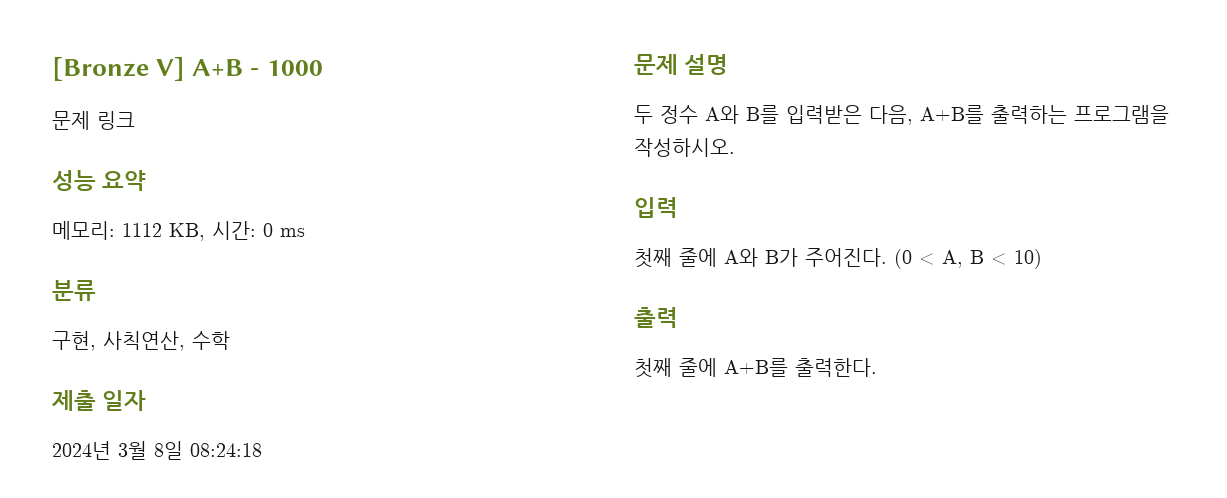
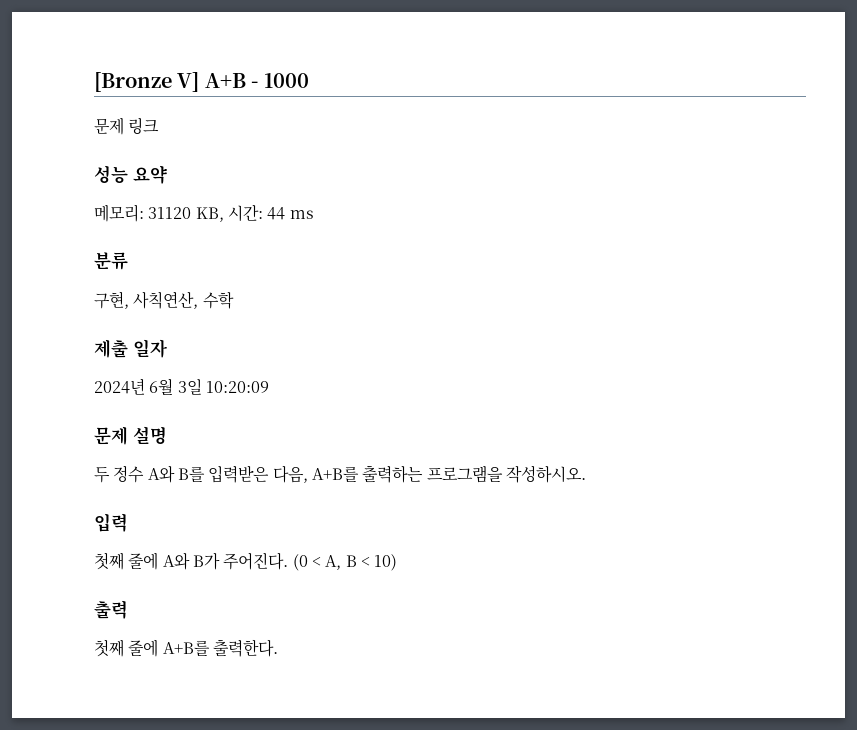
[122,223,162,237] 1112 -> [148,207,192,219] 31120
[263,223,273,237] 0 -> [267,207,286,220] 44
[118,441,262,460] 3월 8일 08:24:18 -> [149,378,269,395] 6월 3일 10:20:09

